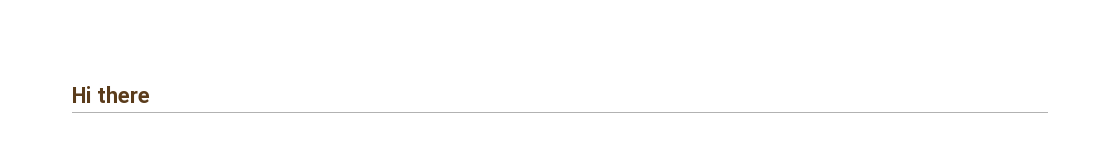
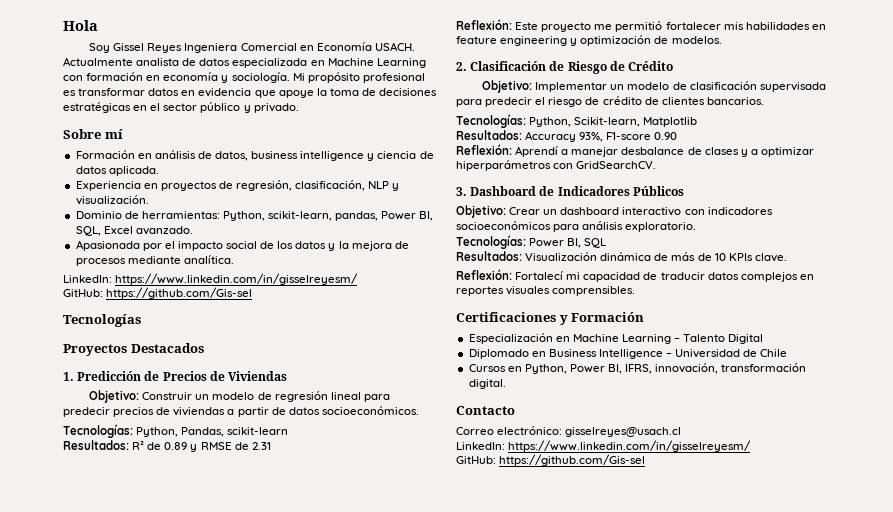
[72,86,150,103] Hi there -> [63,20,98,31] [89,42,415,53] [63,57,426,68] [63,72,425,83] [63,88,438,98] [63,102,299,113] [63,129,123,139] [75,150,434,161] [75,166,159,176] [75,180,400,191] [75,195,149,205] [75,211,434,221] [75,226,193,236] [75,240,409,251] [75,255,234,266] [63,273,359,285] [63,287,253,299] [63,314,141,327] [63,343,204,356] [63,371,288,381] [89,390,390,403] [63,406,419,417] [63,424,289,438] [63,440,271,452] [456,19,826,32] [456,35,722,46] [456,61,674,74] [482,80,826,93] [456,96,764,107] [456,114,698,128] [456,130,678,142] [456,144,814,157] [456,160,657,171] [456,186,684,196] [456,205,773,218] [456,221,697,232] [456,235,607,249] [456,251,787,262] [456,269,814,282] [456,286,636,296] [456,312,645,325] [468,333,764,344] [468,349,788,359] [468,363,807,374] [468,379,506,389] [456,406,515,415] [456,426,682,437] [456,440,752,452] [456,454,646,466] Hola // Soy Gissel Reyes Ingeniera Comercial en Economía USACH. Actualmente analista de datos especializada en Machine Learning con formación en economía y sociología. Mi propósito profesional es transformar datos en evidencia que apoye la toma de decisiones estratégicas en el sector público y privado. // Sobre mí // Formación en análisis de datos, business intelligence y ciencia de datos aplicada. // Experiencia en proyectos de regresión, clasificación, NLP y visualización. // Dominio de herramientas: Python, scikit-learn, pandas, Power BI, SQL, Excel avanzado. // Apasionada por el impacto social de los datos y la mejora de procesos mediante analítica. // LinkedIn: https://www.linkedin.com/in/gisselreyesm/ // GitHub: https://github.com/Gis-sel // Tecnologías // Proyectos Destacados // 1. Predicción de Precios de Viviendas // Objetivo: Construir un modelo de regresión lineal para predecir precios de viviendas a partir de datos socioeconómicos. // Tecnologías: Python, Pandas, scikit-learn // Resultados: R² de 0.89 y RMSE de 2.31 // Reflexión: Este proyecto me permitió fortalecer mis habilidades en feature engineering y optimización de modelos. // 2. Clasificación de Riesgo de Crédito // Objetivo: Implementar un modelo de clasificación supervisada para predecir el riesgo de crédito de clientes bancarios. // Tecnologías: Python, Scikit-learn, Matplotlib // Resultados: Accuracy 93%, F1-score 0.90 // Reflexión: Aprendí a manejar desbalance de clases y a optimizar hiperparámetros con GridSearchCV. // 3. Dashboard de Indicadores Públicos // Objetivo: Crear un dashboard interactivo con indicadores socioeconómicos para análisis exploratorio. // Tecnologías: Power BI, SQL // Resultados: Visualización dinámica de más de 10 KPIs clave. // Reflexión: Fortalecí mi capacidad de traducir datos complejos en reportes visuales comprensibles. // Certificaciones y Formación // Especialización en Machine Learning – Talento Digital // Diplomado en Business Intelligence – Universidad de Chile // Cursos en Python, Power BI, IFRS, innovación, transformación digital. // Contacto // Correo electrónico: gisselreyes@usach.cl // LinkedIn: https://www.linkedin.com/in/gisselreyesm/ // GitHub: https://github.com/Gis-sel

